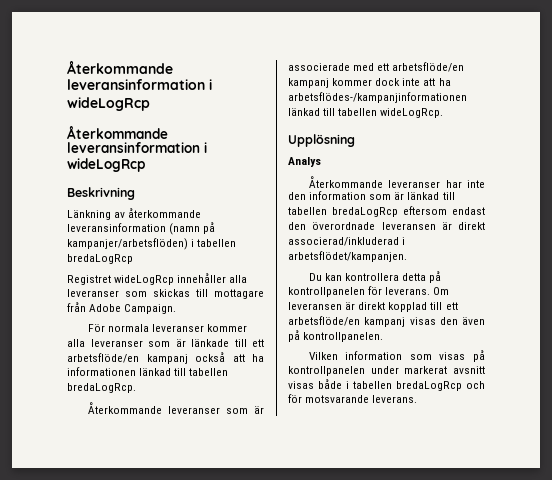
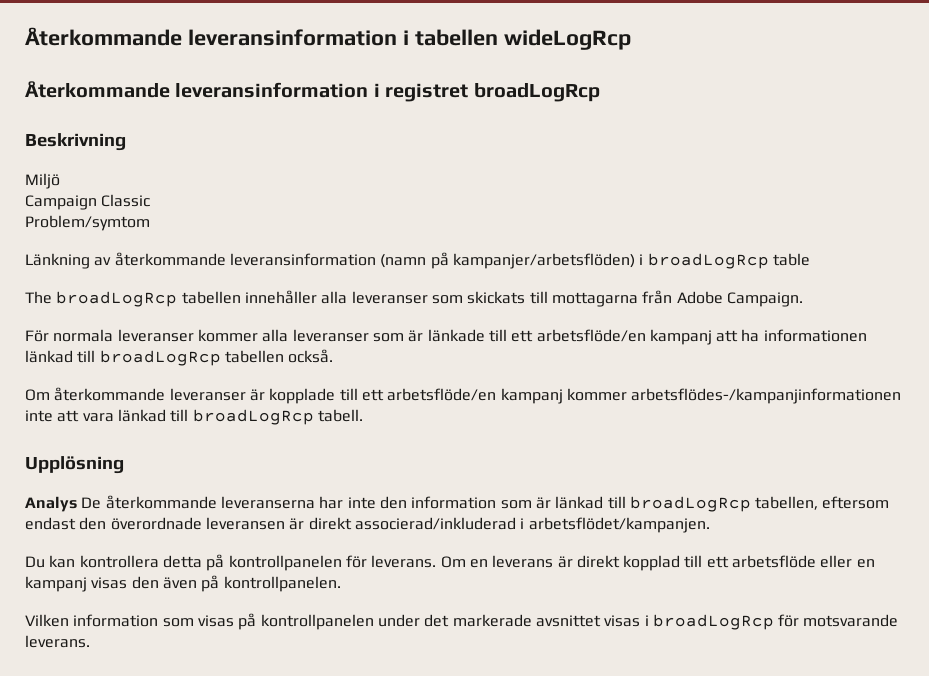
[67,61,173,74] [67,79,212,90] Återkommande leveransinformation i -> [25,27,498,46] Återkommande leveransinformation i tabellen
[67,158,145,172] wideLogRcp -> [385,83,600,102] registret broadLogRcp
(135, 193) none -> [25,173,60,189] [25,194,151,210] [25,215,150,231] // Miljö // Campaign Classic // Problem/symtom
[197,239,237,247] [67,254,133,264] [67,275,175,285] tabellen bredaLogRcp // Registret wideLogRcp -> [647,253,810,269] [25,291,241,307] broadLogRcp table // The broadLogRcp tabellen
[153,289,264,299] skickas till mottagare -> [467,291,638,307] skickats till mottagarna
[195,352,225,362] också -> (712, 337) none
[189,368,229,376] [67,383,136,393] [87,402,264,414] [288,63,375,71] tabellen bredaLogRcp. // Återkommande leveranser som är associerade med -> [99,349,334,366] [25,387,358,404] broadLogRcp tabellen också. // Om återkommande leveranser är kopplade till
[375,78,401,86] dock -> [631,388,902,404] arbetsflödes-/kampanjinformationen
[438,78,451,86] [288,92,467,103] [288,108,444,118] ha arbetsflödes-/kampanjinformationen länkad till tabellen wideLogRcp. -> [82,409,363,425] vara länkad till broadLogRcp tabell.
[308,176,441,188] // Återkommande leveranser -> [81,495,315,509] De återkommande leveranserna
[288,207,398,217] tabellen bredaLogRcp -> [629,496,819,512] broadLogRcp tabellen,
[288,302,342,310] leveransen -> [469,555,554,568] en leverans
[288,316,360,326] arbetsflöde/en -> [732,555,875,568] arbetsflöde eller en
[404,366,485,374] [288,379,485,391] markerat avsnitt visas både i tabellen bredaLogRcp och -> [424,614,774,630] det markerade avsnittet visas i broadLogRcp

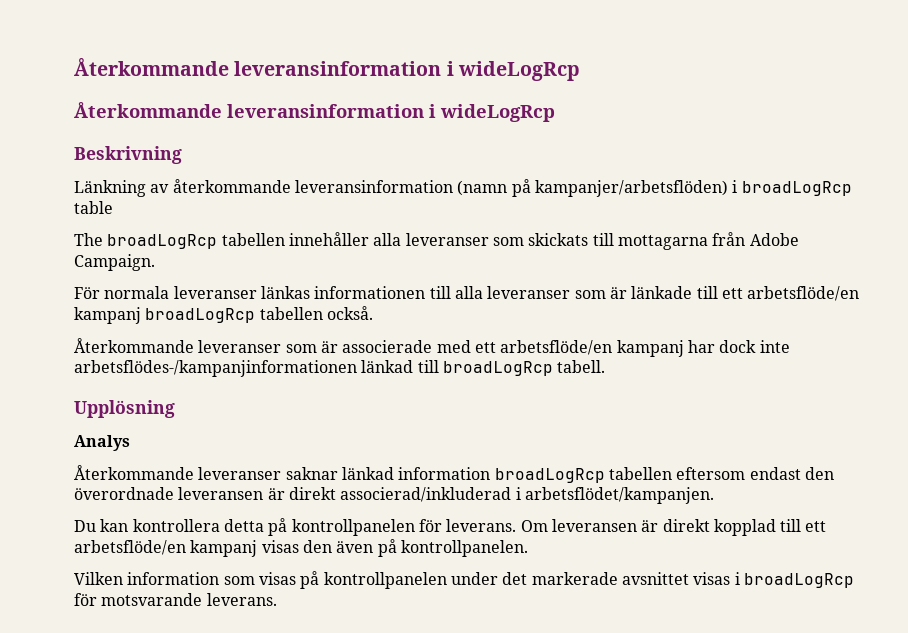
[25,27,498,46] Återkommande leveransinformation i tabellen -> [74,57,454,76] Återkommande leveransinformation i
[385,83,600,102] registret broadLogRcp -> [440,104,555,122] wideLogRcp
[25,173,60,189] [25,194,151,210] [25,215,150,231] // Miljö // Campaign Classic // Problem/symtom -> (182, 155) none
[197,329,258,342] kommer -> [260,286,451,299] länkas informationen till
[716,329,867,342] [25,349,334,366] [25,387,902,404] [25,410,114,422] att ha informationen länkad till broadLogRcp tabellen också. // Om återkommande leveranser är kopplade till ett arbetsflöde/en kampanj kommer arbetsflödes-/kampanjinformationen inte att vara -> [145,306,373,323] [74,338,790,357] [74,360,357,377] broadLogRcp tabellen också. // Återkommande leveranser som är associerade med ett arbetsflöde/en kampanj har dock inte arbetsflödes-/kampanjinformationen
[81,495,819,512] De återkommande leveranserna har inte den information som är länkad till broadLogRcp tabellen, -> [74,465,672,483] // Återkommande leveranser saknar länkad information broadLogRcp tabellen
[469,555,554,568] en leverans -> [551,519,637,532] leveransen
[732,555,875,568] arbetsflöde eller en -> [74,540,186,555] arbetsflöde/en

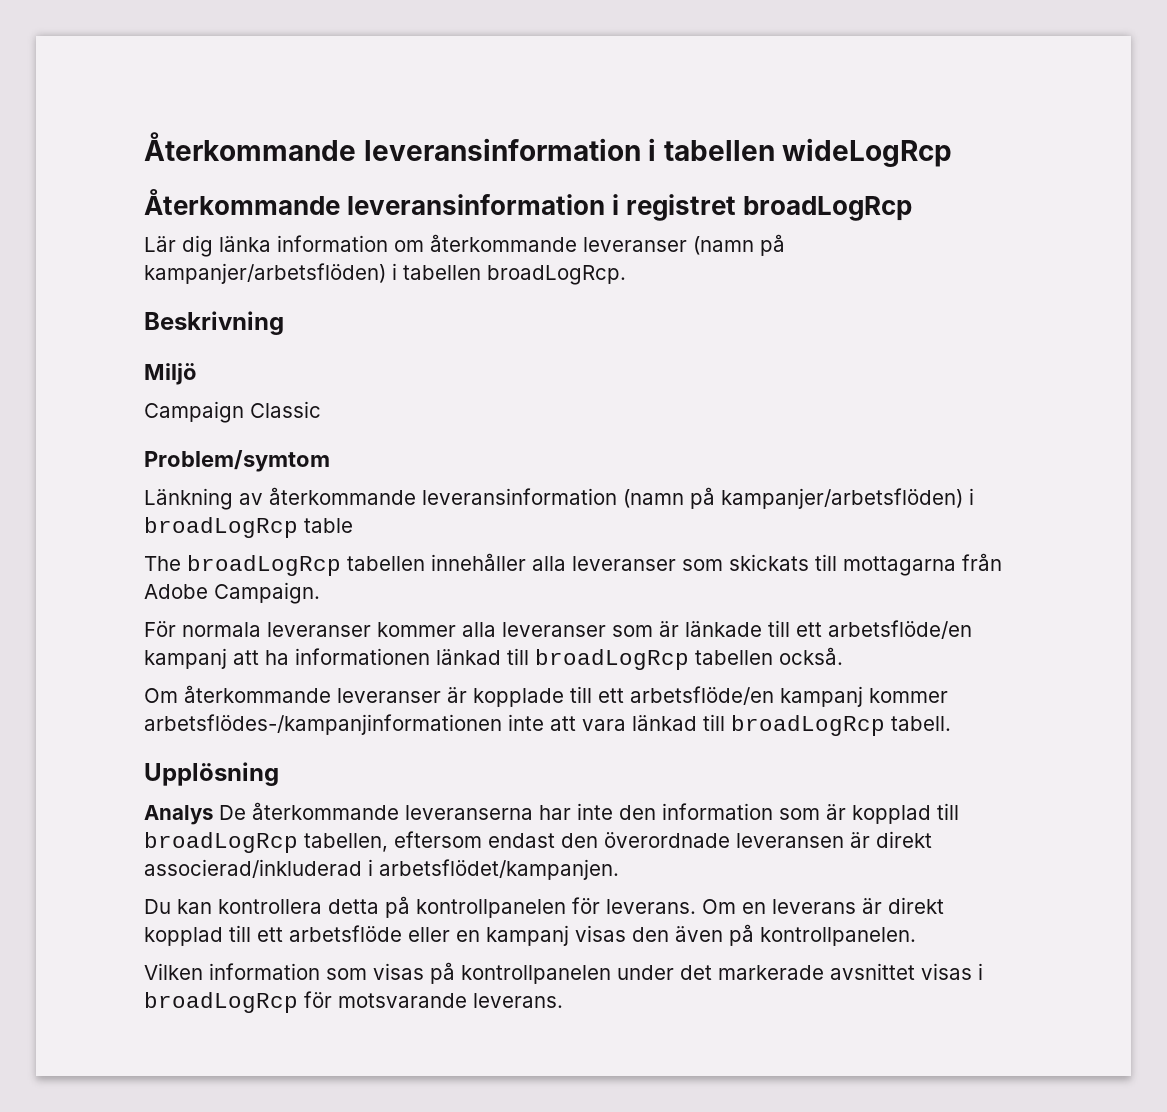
[74,57,454,76] Återkommande leveransinformation i -> [144,132,775,161] Återkommande leveransinformation i tabellen
[440,104,555,122] [74,146,182,164] wideLogRcp // Beskrivning -> [626,194,913,221] [144,234,785,257] [144,263,626,285] [144,311,284,335] [144,363,197,385] [144,401,321,423] [144,450,330,472] registret broadLogRcp // Lär dig länka information om återkommande leveranser (namn på kampanjer/arbetsflöden) i tabellen broadLogRcp. // Beskrivning // Miljö // Campaign Classic // Problem/symtom
[260,286,451,299] länkas informationen till -> [377,622,456,637] kommer
[145,306,373,323] [74,338,790,357] [74,360,357,377] broadLogRcp tabellen också. // Återkommande leveranser som är associerade med ett arbetsflöde/en kampanj har dock inte arbetsflödes-/kampanjinformationen -> [233,647,843,670] [144,685,948,707] [144,714,626,735] att ha informationen länkad till broadLogRcp tabellen också. // Om återkommande leveranser är kopplade till ett arbetsflöde/en kampanj kommer arbetsflödes-/kampanjinformationen inte att vara
[74,465,672,483] // Återkommande leveranser saknar länkad information broadLogRcp tabellen -> [219,802,959,824] [144,832,388,853] De återkommande leveranserna har inte den information som är kopplad till broadLogRcp tabellen,
[551,519,637,532] leveransen -> [742,899,856,914] en leverans
[74,540,186,555] arbetsflöde/en -> [289,925,480,942] arbetsflöde eller en

